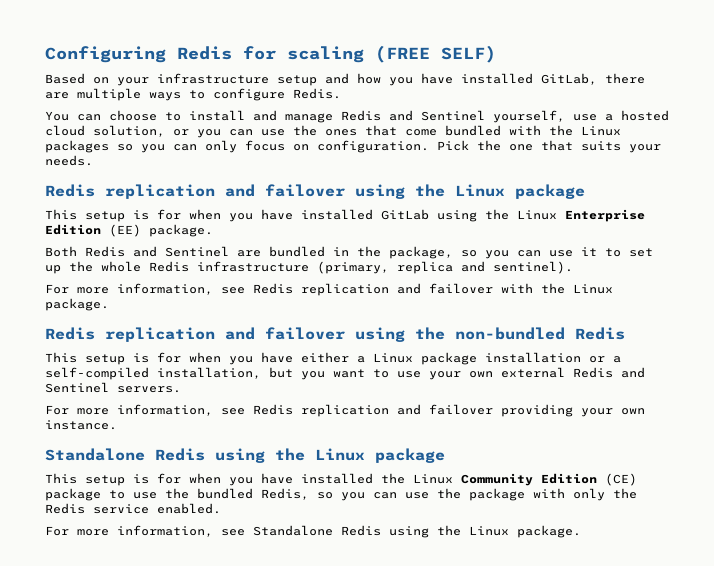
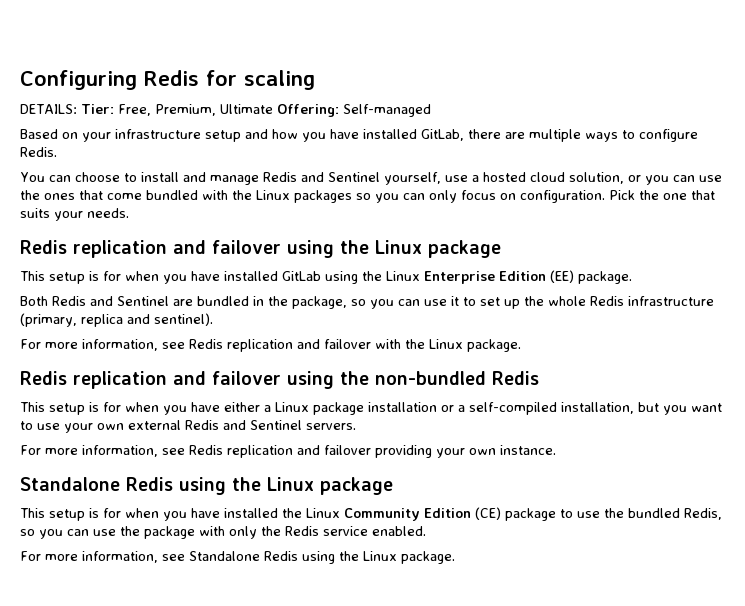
[375,45,496,63] (FREE SELF) -> [20,104,431,117] // DETAILS: Tier: Free, Premium, Ultimate Offering: Self-managed

